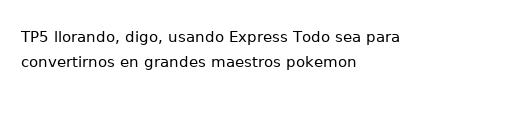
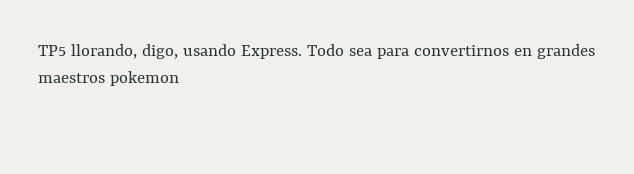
[229,31,288,45] Express -> [240,45,302,59] Express.

